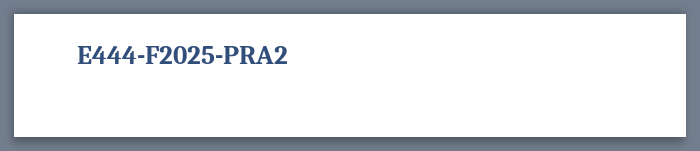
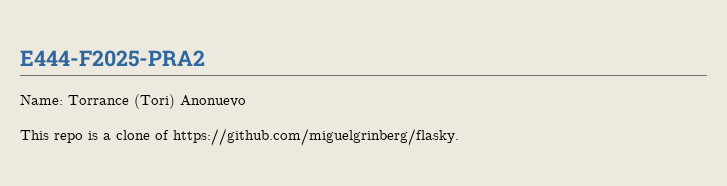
(288, 55) none -> [20,94,246,109] [20,128,459,146] // Name: Torrance (Tori) Anonuevo // This repo is a clone of https://github.com/miguelgrinberg/flasky.

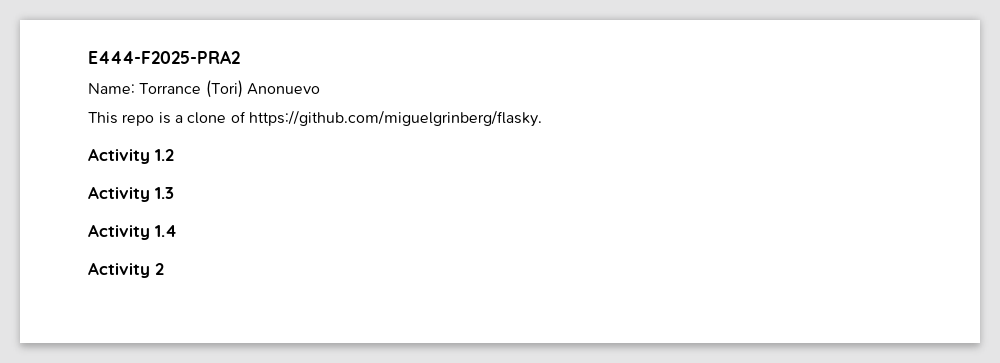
(459, 137) none -> [88,148,174,164] [88,186,174,202] [88,224,177,240] [88,262,164,278] // Activity 1.2 // Activity 1.3 // Activity 1.4 // Activity 2

